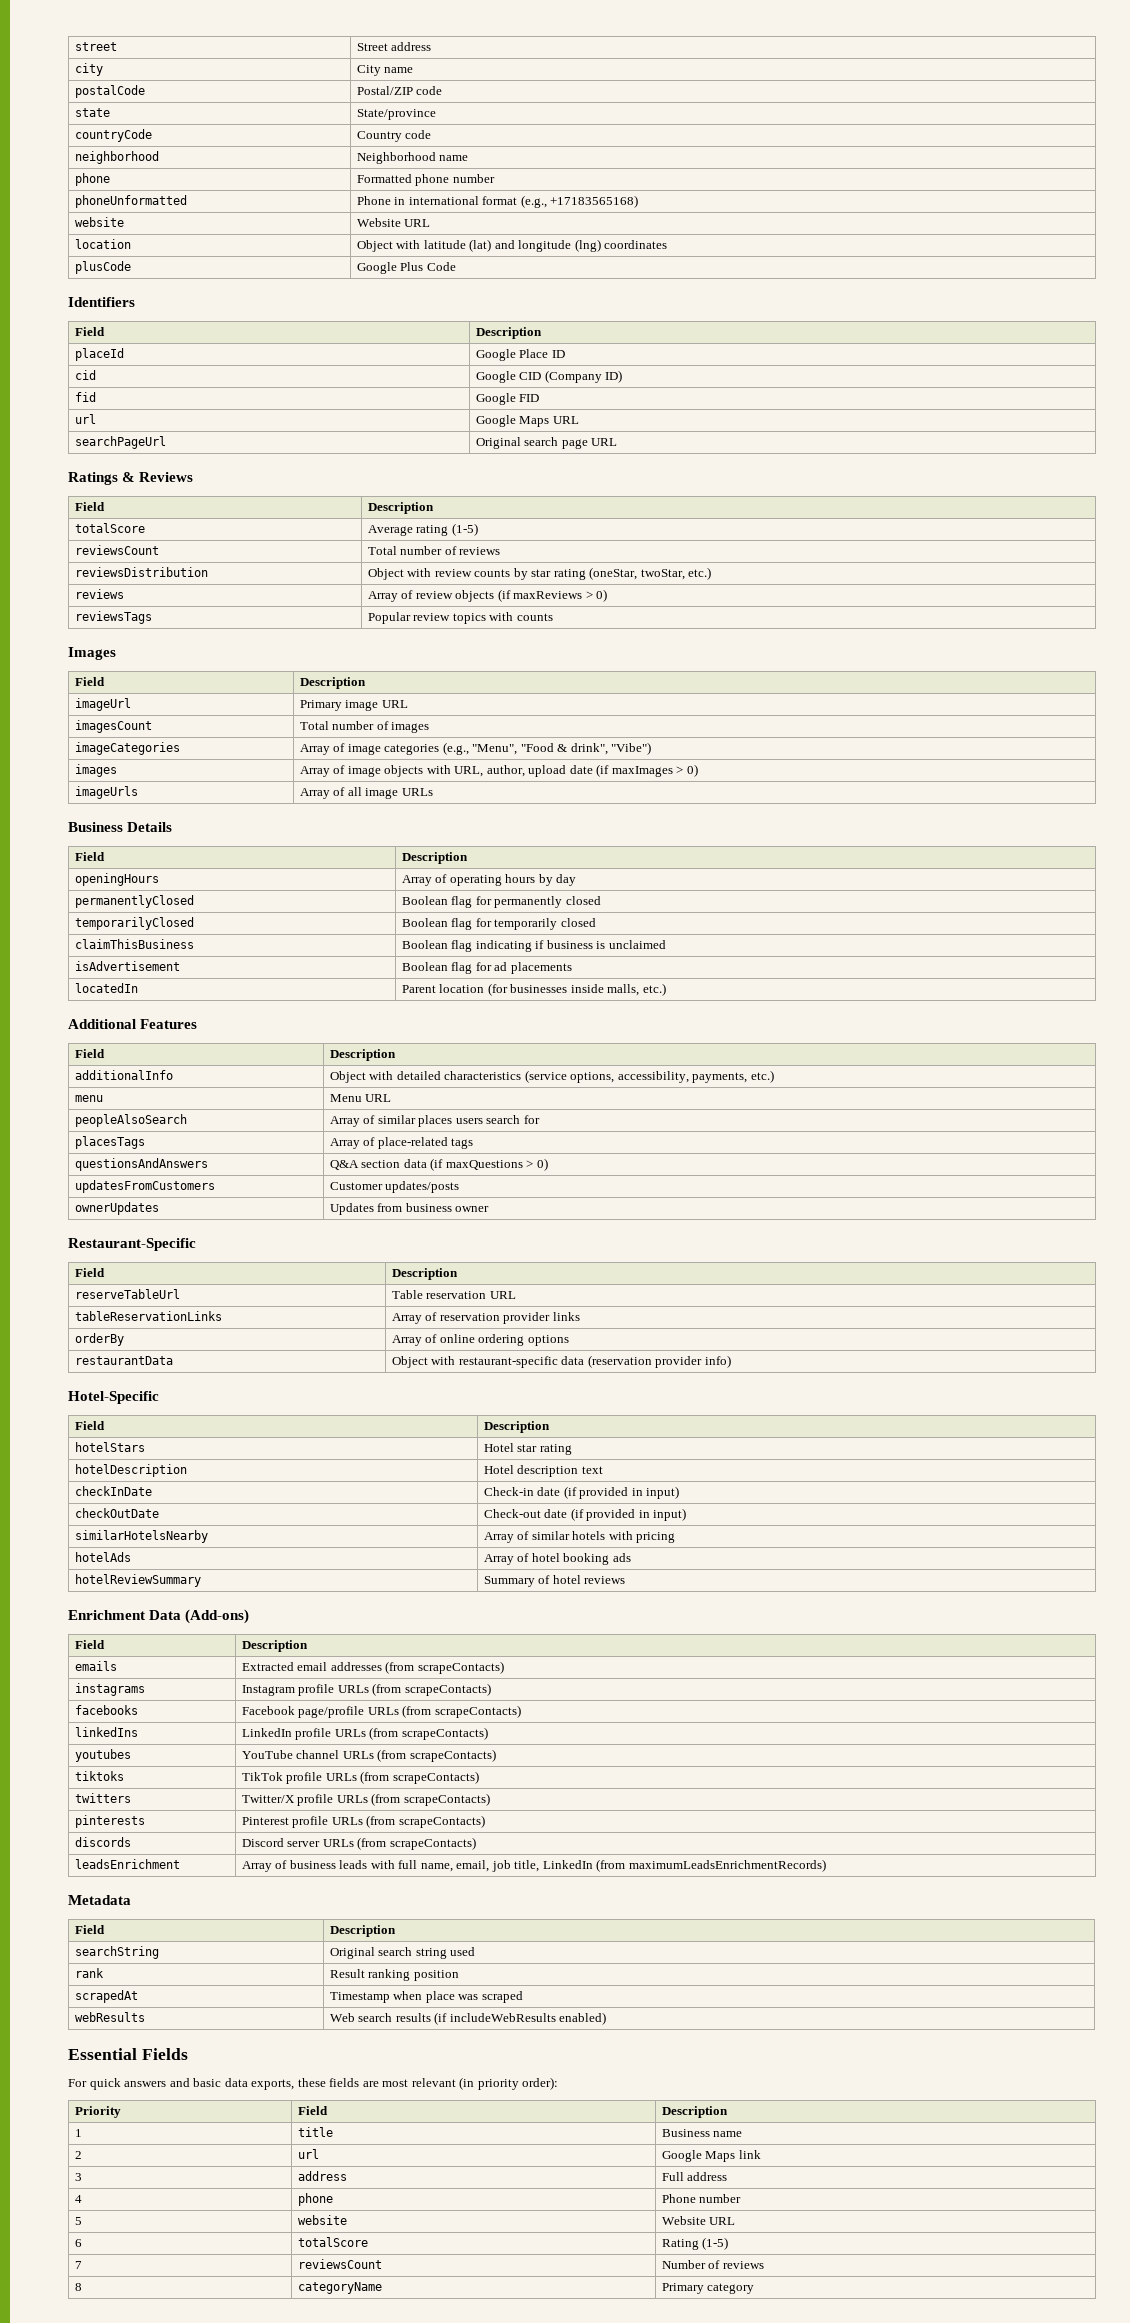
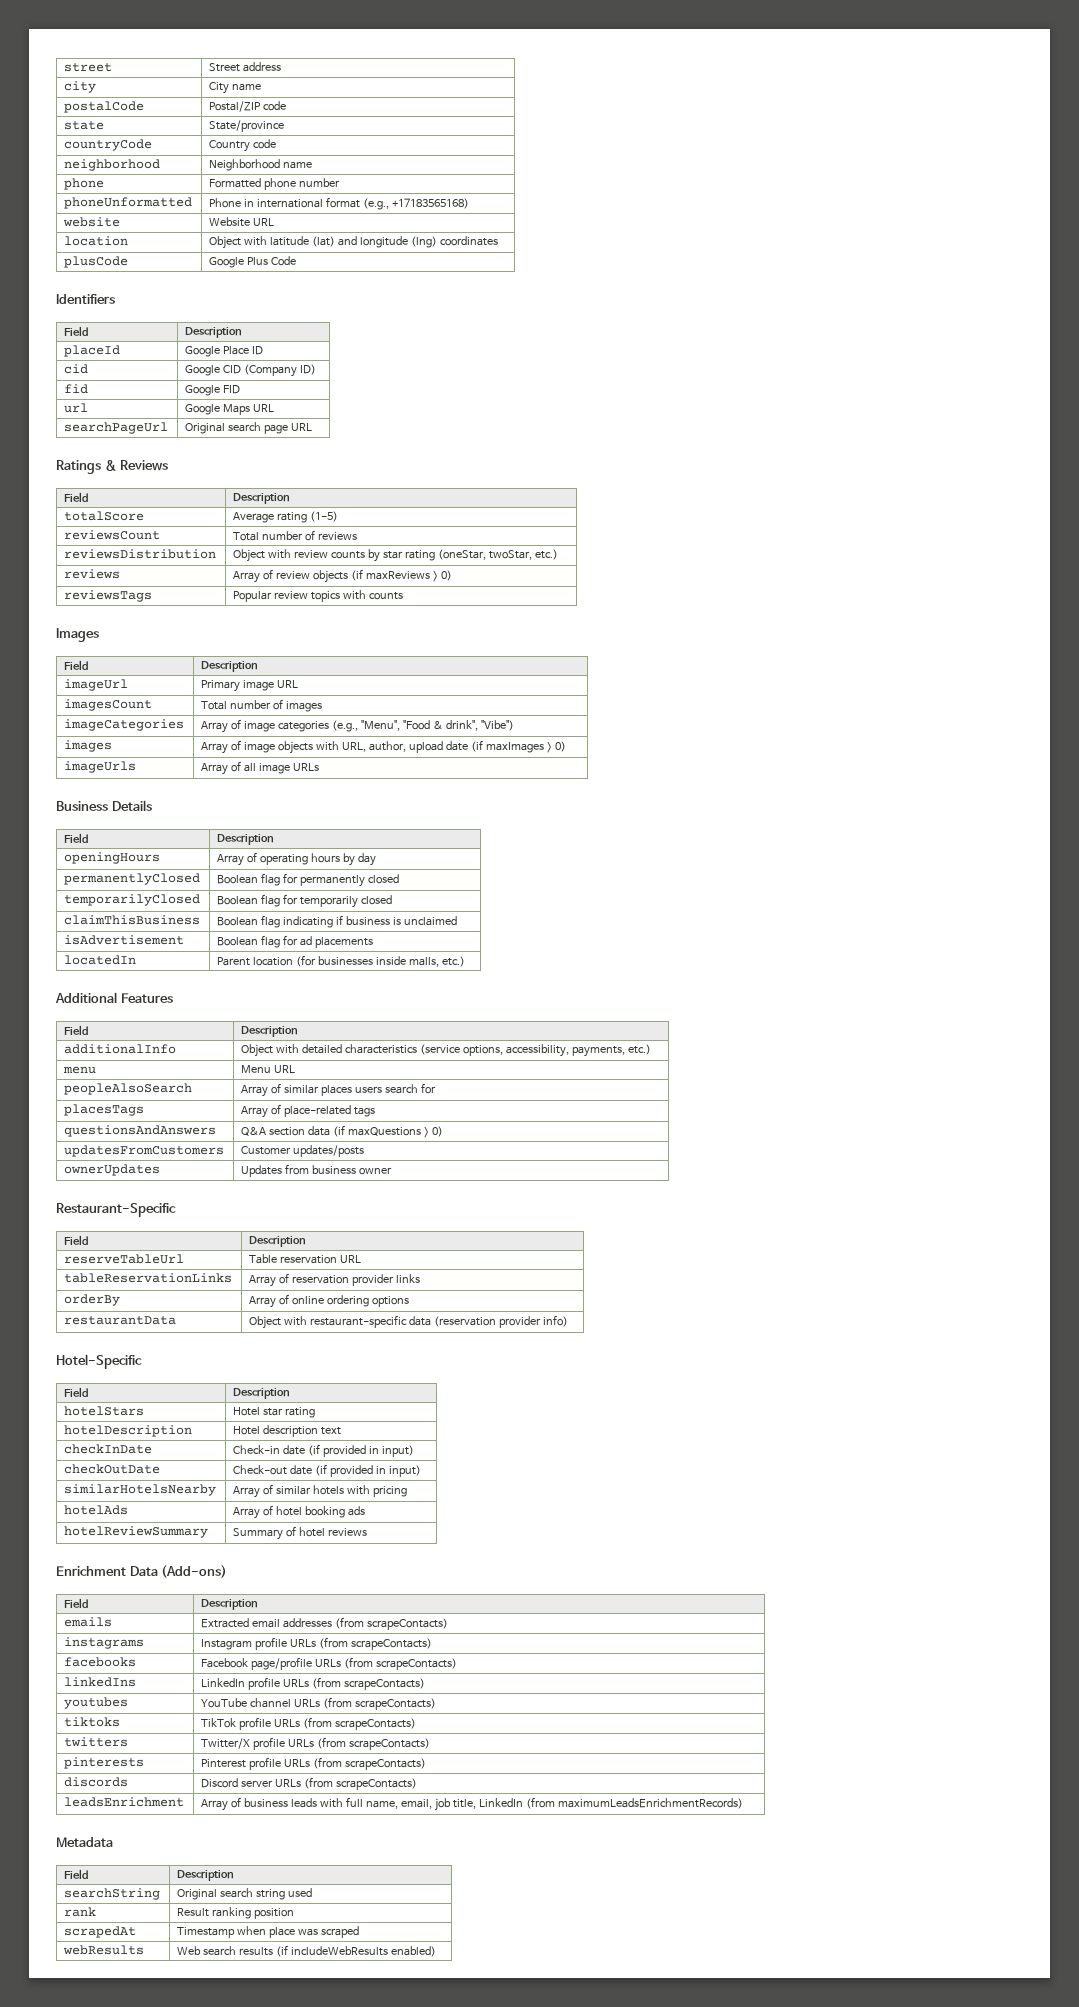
[68,2048,188,2060] [68,2077,559,2090] [74,2106,121,2118] [297,2106,328,2115] [661,2106,728,2118] [74,2129,82,2137] [297,2127,333,2137] [661,2129,743,2137] [74,2151,82,2159] [297,2149,319,2159] [661,2150,761,2162] [74,2173,82,2181] [297,2171,347,2181] [661,2172,728,2181] [74,2195,82,2203] [297,2193,333,2206] [661,2194,742,2203] [74,2217,82,2225] [297,2215,347,2225] [661,2216,736,2225] [74,2239,82,2247] [297,2237,368,2247] [661,2237,729,2250] [74,2261,82,2269] [297,2259,382,2269] [661,2260,764,2269] [74,2283,82,2291] [297,2282,382,2294] [661,2283,755,2294] // Essential Fields // For quick answers and basic data exports, these fields are most relevant (in priority order): // Priority | Field | Description // 1 | title | Business name // 2 | url | Google Maps link // 3 | address | Full address // 4 | phone | Phone number // 5 | website | Website URL // 6 | totalScore | Rating (1-5) // 7 | reviewsCount | Number of reviews // 8 | categoryName | Primary category -> (437, 1951) none

